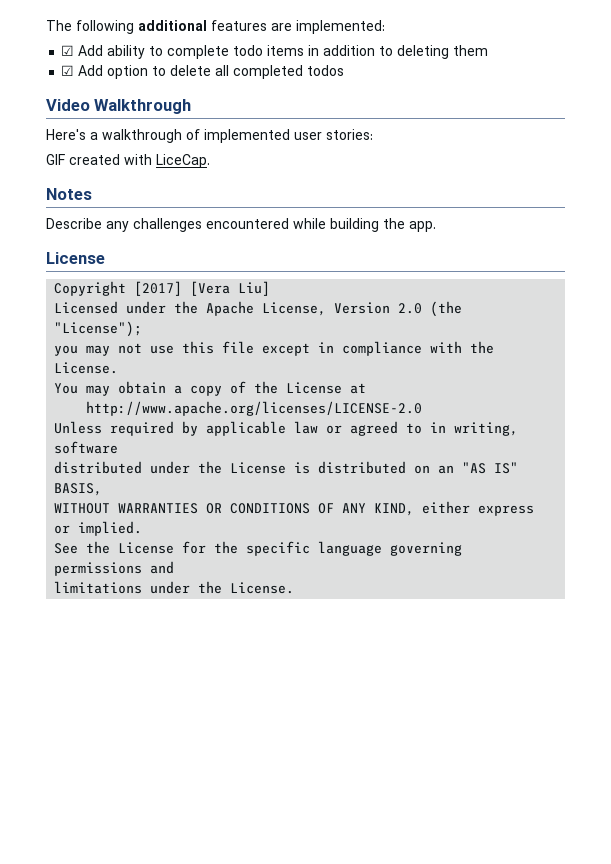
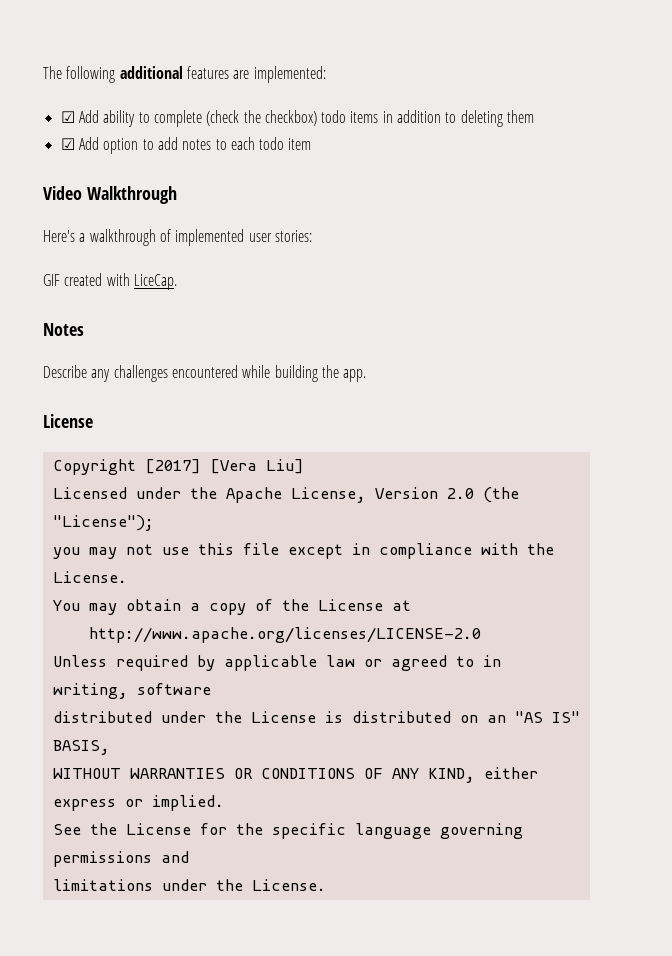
(230, 52) none -> [206,110,317,126] (check the checkbox)
[170,65,345,79] delete all completed todos -> [157,137,312,150] add notes to each todo item

